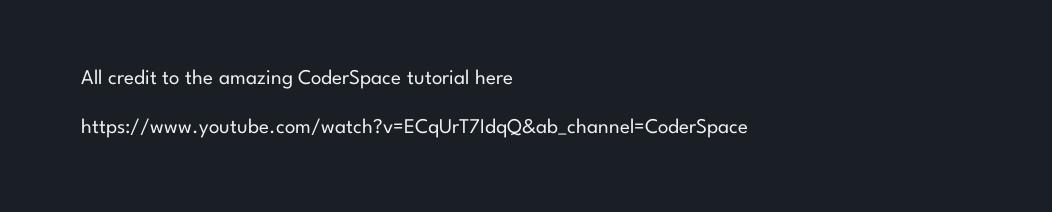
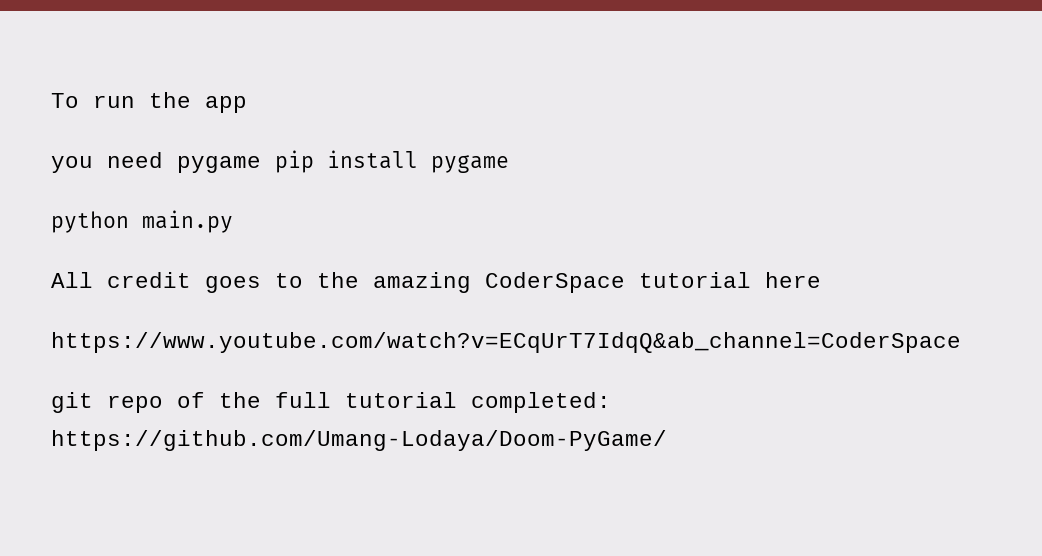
(81, 76) none -> [51,92,247,113] [51,150,509,173] [51,210,233,233] To run the app // you need pygame pip install pygame // python main.py //
(157, 77) none -> [205,276,261,293] goes
(748, 128) none -> [51,392,611,413] [51,430,667,451] // git repo of the full tutorial completed: https://github.com/Umang-Lodaya/Doom-PyGame/

